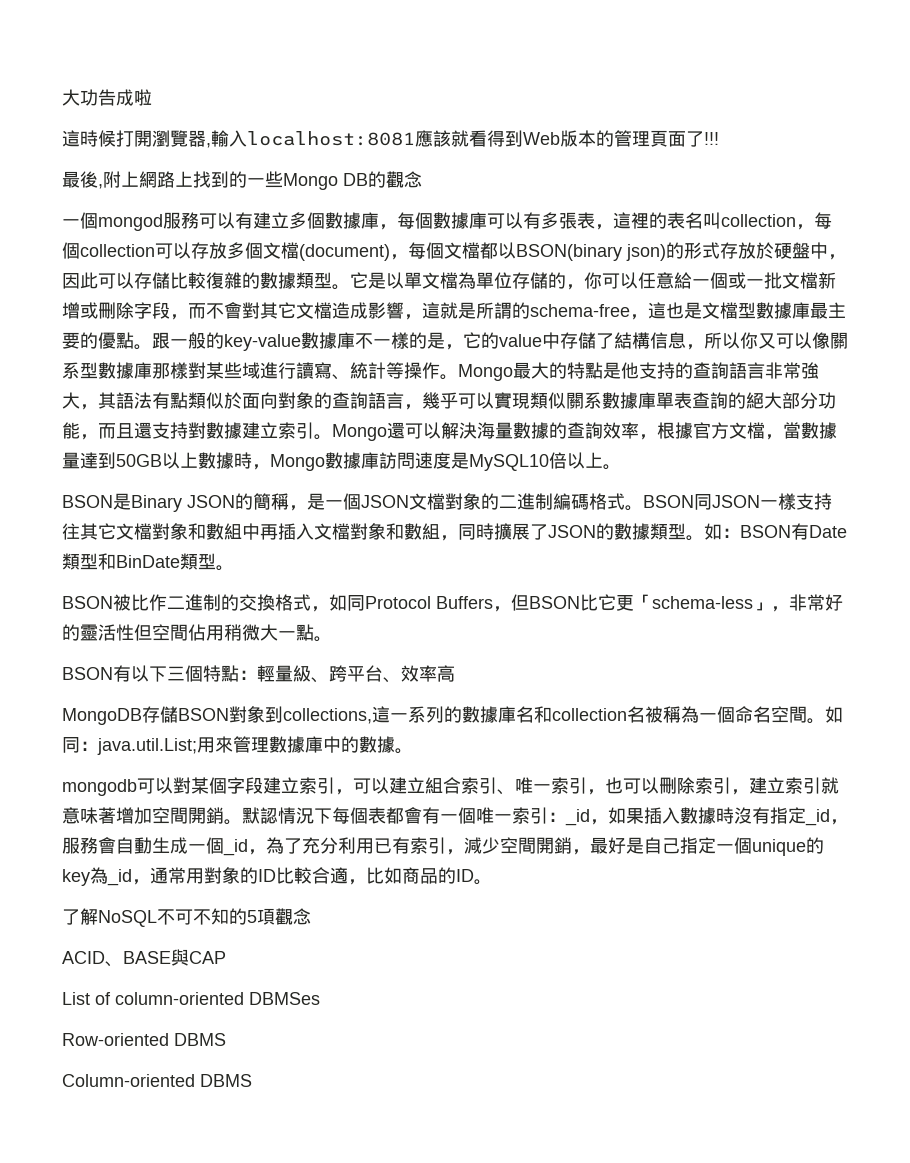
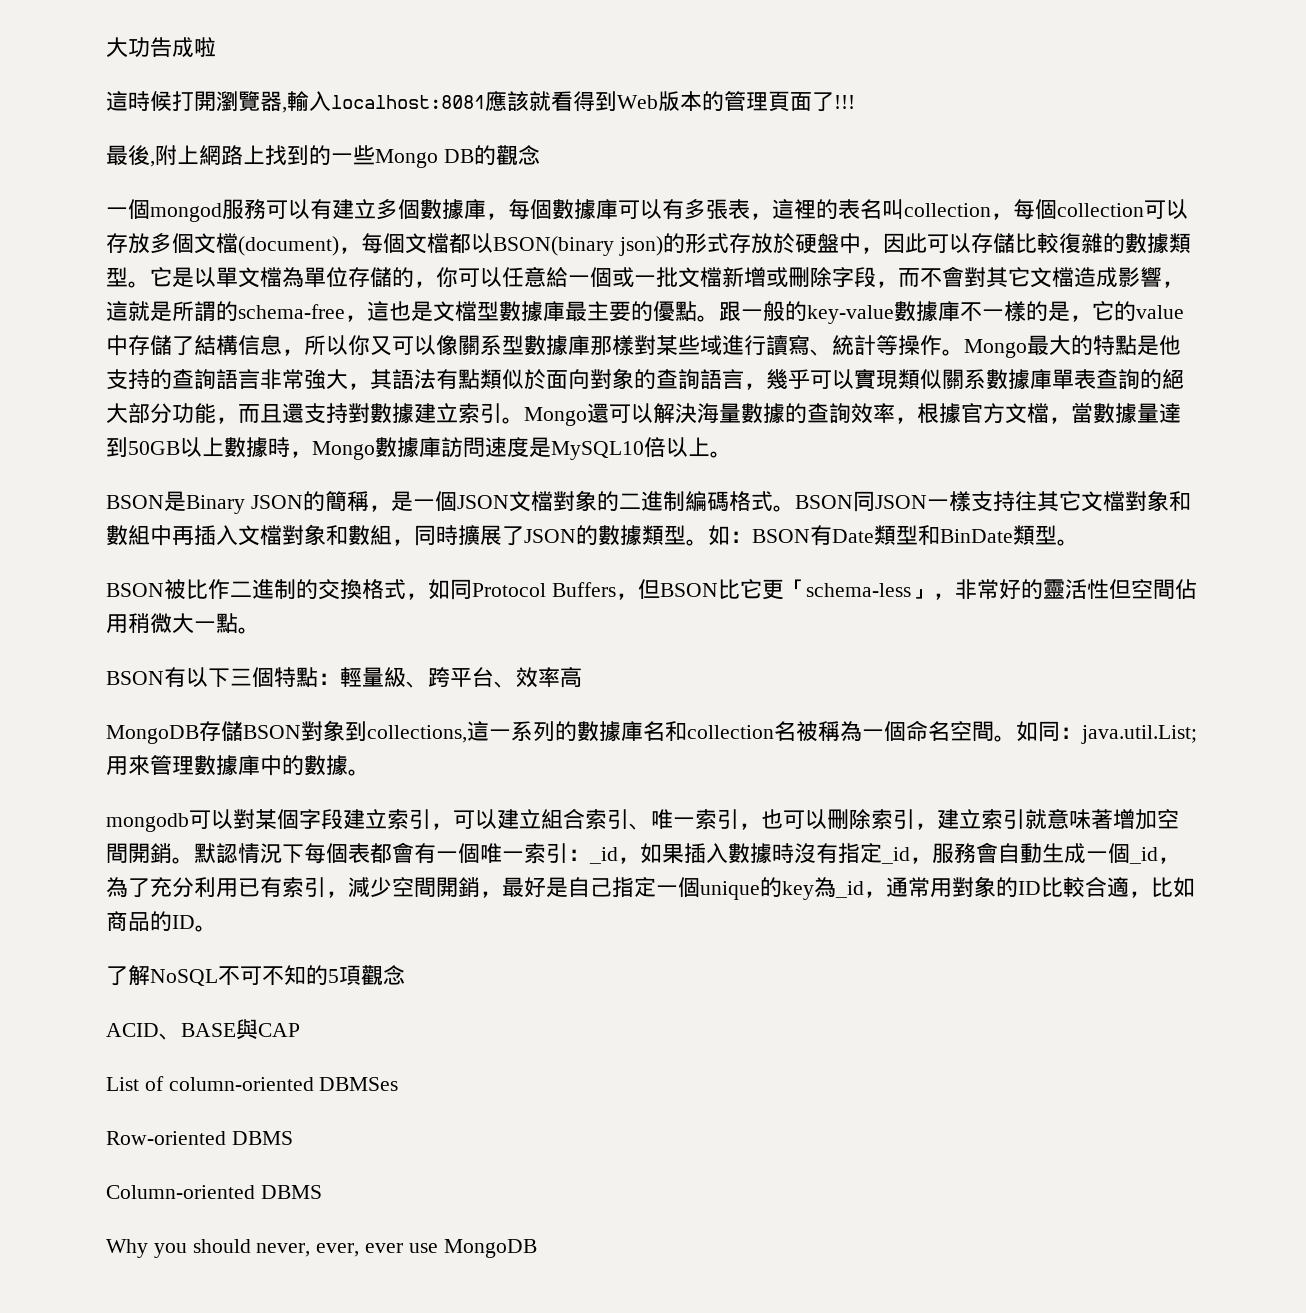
(252, 1080) none -> [106,1239,537,1258] // Why you should never, ever, ever use MongoDB

